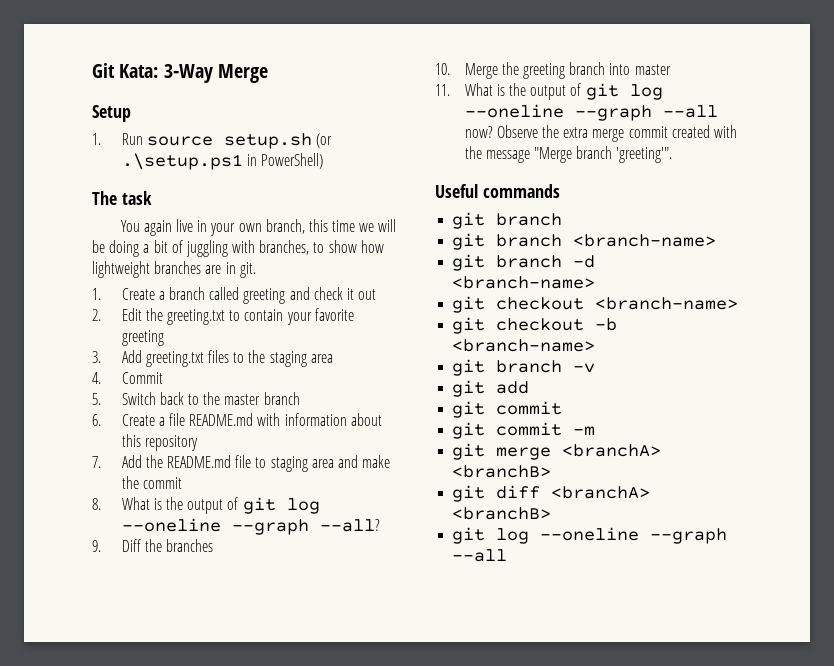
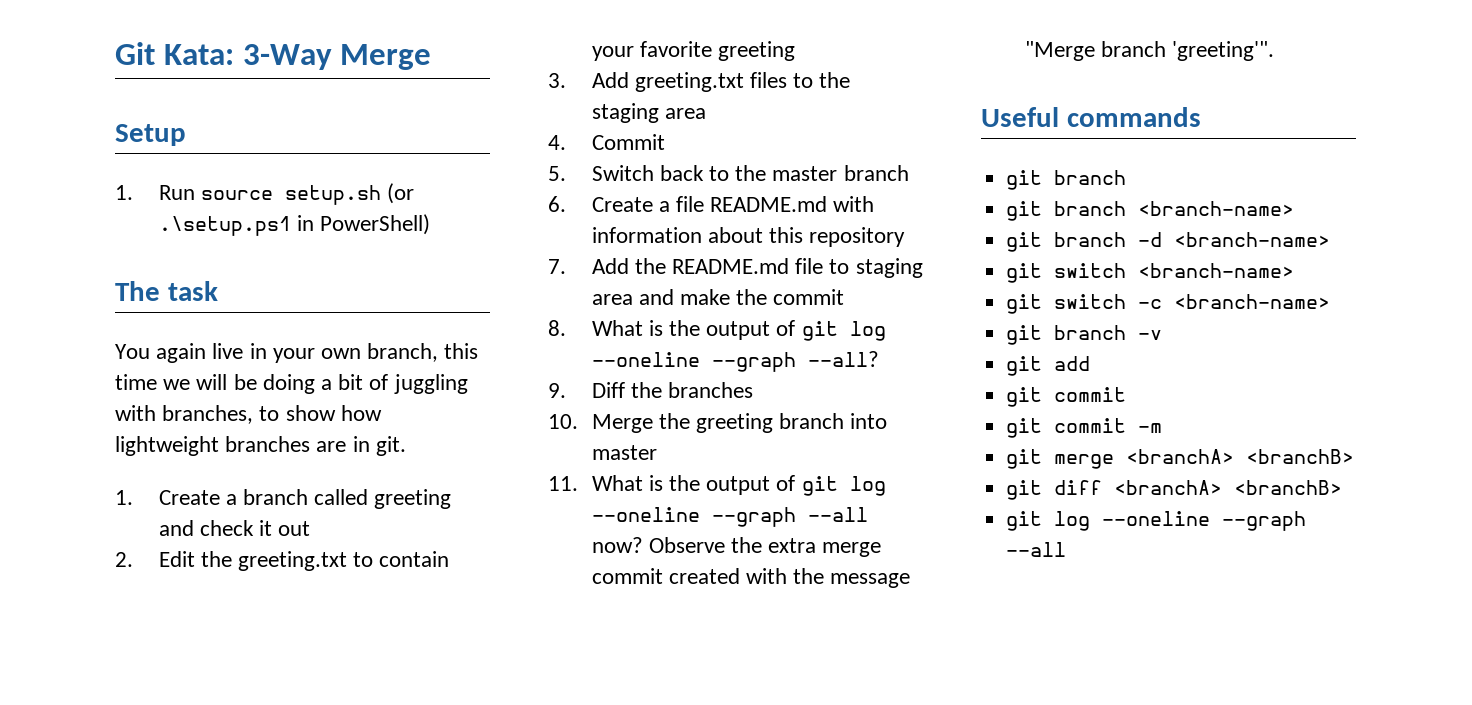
[496,297,739,310] [452,317,618,334] checkout <branch-name> // git checkout -b -> [1054,263,1295,278] [1006,294,1163,314] switch <branch-name> // git switch -c

